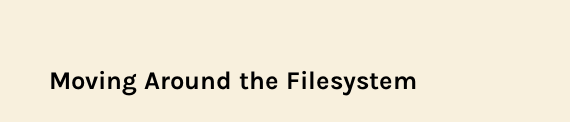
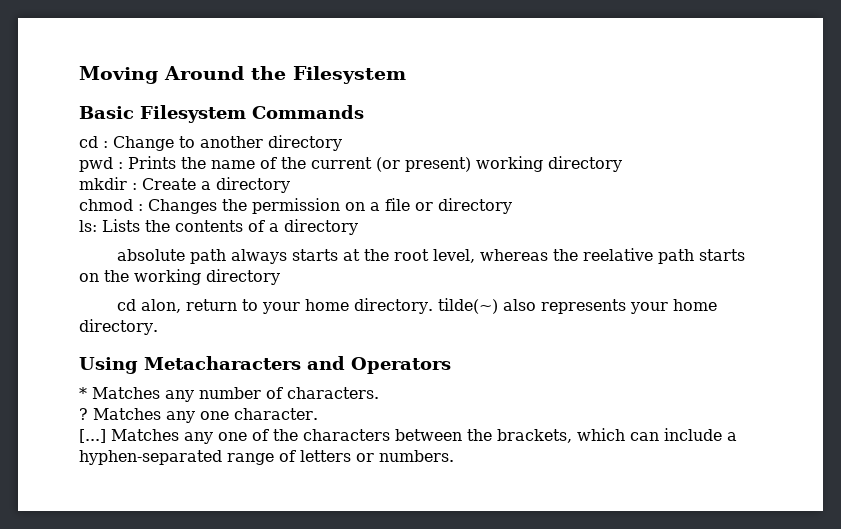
(417, 83) none -> [79,105,364,123] [79,135,342,151] [79,156,622,172] [79,177,290,193] [79,198,512,214] [79,219,358,235] [117,248,746,264] [79,269,280,285] [117,298,718,314] [79,319,158,335] [79,356,451,374] [79,387,379,402] [79,408,318,423] [79,428,737,444] [79,450,454,465] // Basic Filesystem Commands // cd : Change to another directory // pwd : Prints the name of the current (or present) working directory // mkdir : Create a directory // chmod : Changes the permission on a file or directory // ls: Lists the contents of a directory // absolute path always starts at the root level, whereas the reelative path starts on the working directory // cd alon, return to your home directory. tilde(~) also represents your home directory. // Using Metacharacters and Operators // * Matches any number of characters. // ? Matches any one character. // [...] Matches any one of the characters between the brackets, which can include a hyphen-separated range of letters or numbers.

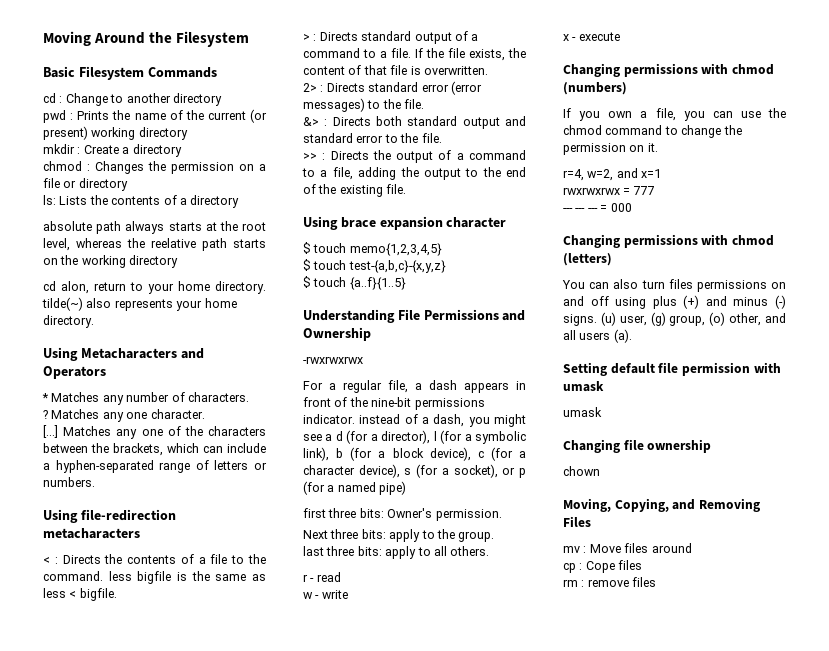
(454, 456) none -> [43,509,176,523] [43,528,140,539] [43,554,266,564] [43,571,266,584] [43,588,117,601] [303,31,479,44] [303,48,526,61] [303,65,488,75] [303,81,482,95] [303,98,425,112] [303,116,526,129] [303,133,442,143] [303,150,526,163] [302,167,526,180] [303,184,407,197] [303,216,507,230] [303,242,442,256] [303,259,446,273] [303,276,406,290] [303,309,526,323] [303,327,371,341] [303,356,363,364] [303,380,526,393] [303,397,485,410] [303,414,526,427] [303,430,526,444] [303,447,526,461] [303,464,526,478] [303,481,407,495] [303,508,502,521] [303,529,495,542] [303,546,490,559] [303,572,341,582] [303,590,348,599] [563,32,620,41] [563,63,774,77] [563,82,627,95] [563,108,786,121] [563,125,742,138] [563,143,658,155] [563,168,662,181] [563,186,655,195] [563,203,632,212] [563,234,774,248] [563,253,612,266] [562,279,786,292] [563,295,786,309] [563,312,786,326] [563,329,632,343] [563,362,781,376] [563,381,604,392] [563,407,602,417] [563,439,712,453] [563,466,600,476] [563,498,760,512] [563,516,591,527] [563,543,692,553] [563,560,643,573] [563,577,657,587] // Using file-redirection metacharacters // < : Directs the contents of a file to the command. less bigfile is the same as less < bigfile. // > : Directs standard output of a command to a file. If the file exists, the content of that file is overwritten. // 2> : Directs standard error (error messages) to the file. // &> : Directs both standard output and standard error to the file. // >> : Directs the output of a command to a file, adding the output to the end of the existing file. // Using brace expansion character // $ touch memo{1,2,3,4,5} // $ touch test-{a,b,c}-{x,y,z} // $ touch {a..f}{1..5} // Understanding File Permissions and Ownership // -rwxrwxrwx // For a regular file, a dash appears in front of the nine-bit permissions indicator. instead of a dash, you might see a d (for a director), l (for a symbolic link), b (for a block device), c (for a character device), s (for a socket), or p (for a named pipe) // first three bits: Owner's permission. // Next three bits: apply to the group. // last three bits: apply to all others. // r - read // w - write // x - execute // Changing permissions with chmod (numbers) // If you own a file, you can use the chmod command to change the permission on it. // r=4, w=2, and x=1 // rwxrwxrwx = 777 // --- --- --- = 000 // Changing permissions with chmod (letters) // You can also turn files permissions on and off using plus (+) and minus (-) signs. (u) user, (g) group, (o) other, and all users (a). // Setting default file permission with umask // umask // Changing file ownership // chown // Moving, Copying, and Removing Files // mv : Move files around // cp : Cope files // rm : remove files

